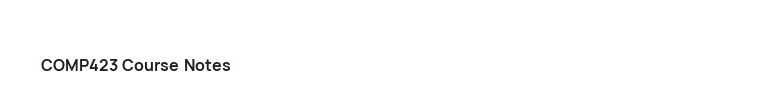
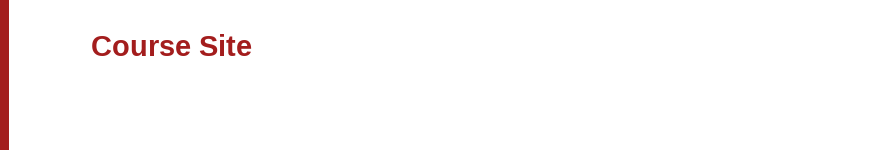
[41,59,231,71] COMP423 Course Notes -> [91,34,252,56] Course Site

